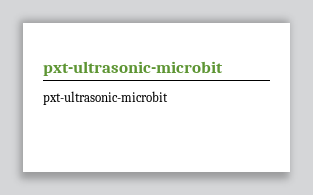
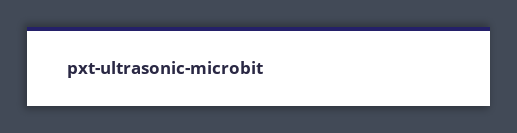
[43,61,223,76] [43,91,168,105] pxt-ultrasonic-microbit // pxt-ultrasonic-microbit -> [67,61,263,78] pxt-ultrasonic-microbit

